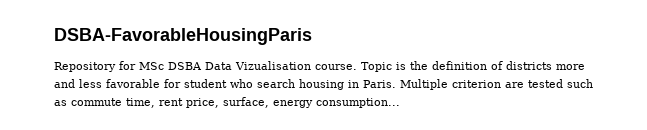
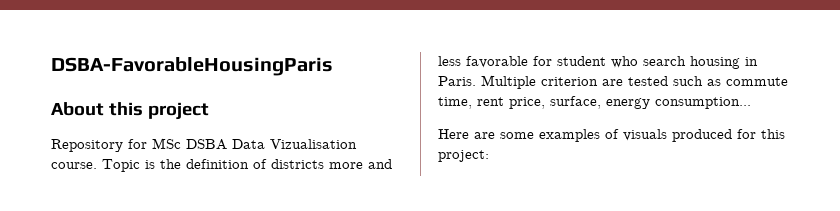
(312, 36) none -> [51,102,209,120] // About this project
(400, 103) none -> [438,129,785,142] [438,150,489,162] // Here are some examples of visuals produced for this project:

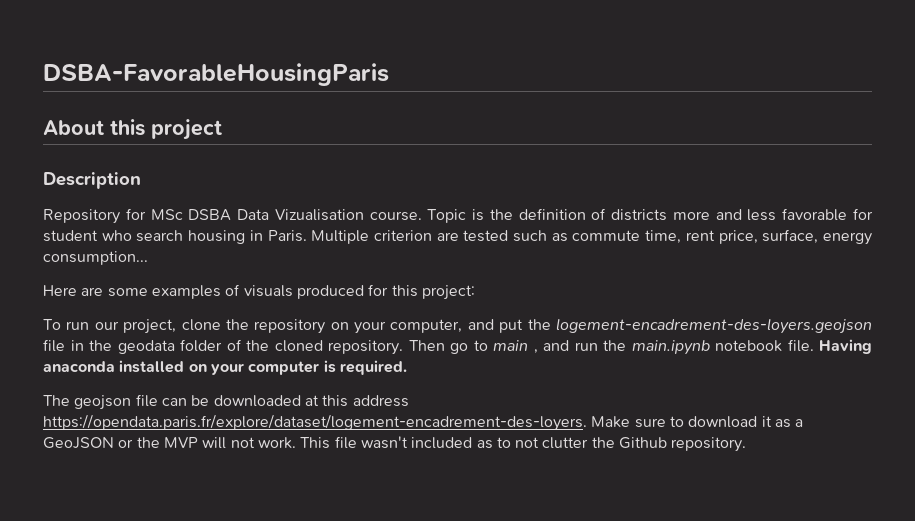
(209, 111) none -> [43,172,141,189] // Description
(489, 156) none -> [43,318,872,334] [43,339,872,355] [43,360,407,375] [43,394,409,410] [43,414,804,431] [43,436,747,452] // To run our project, clone the repository on your computer, and put the logement-encadrement-des-loyers.geojson file in the geodata folder of the cloned repository. Then go to main , and run the main.ipynb notebook file. Having anaconda installed on your computer is required. // The geojson file can be downloaded at this address https://opendata.paris.fr/explore/dataset/logement-encadrement-des-loyers. Make sure to download it as a GeoJSON or the MVP will not work. This file wasn't included as to not clutter the Github repository.

